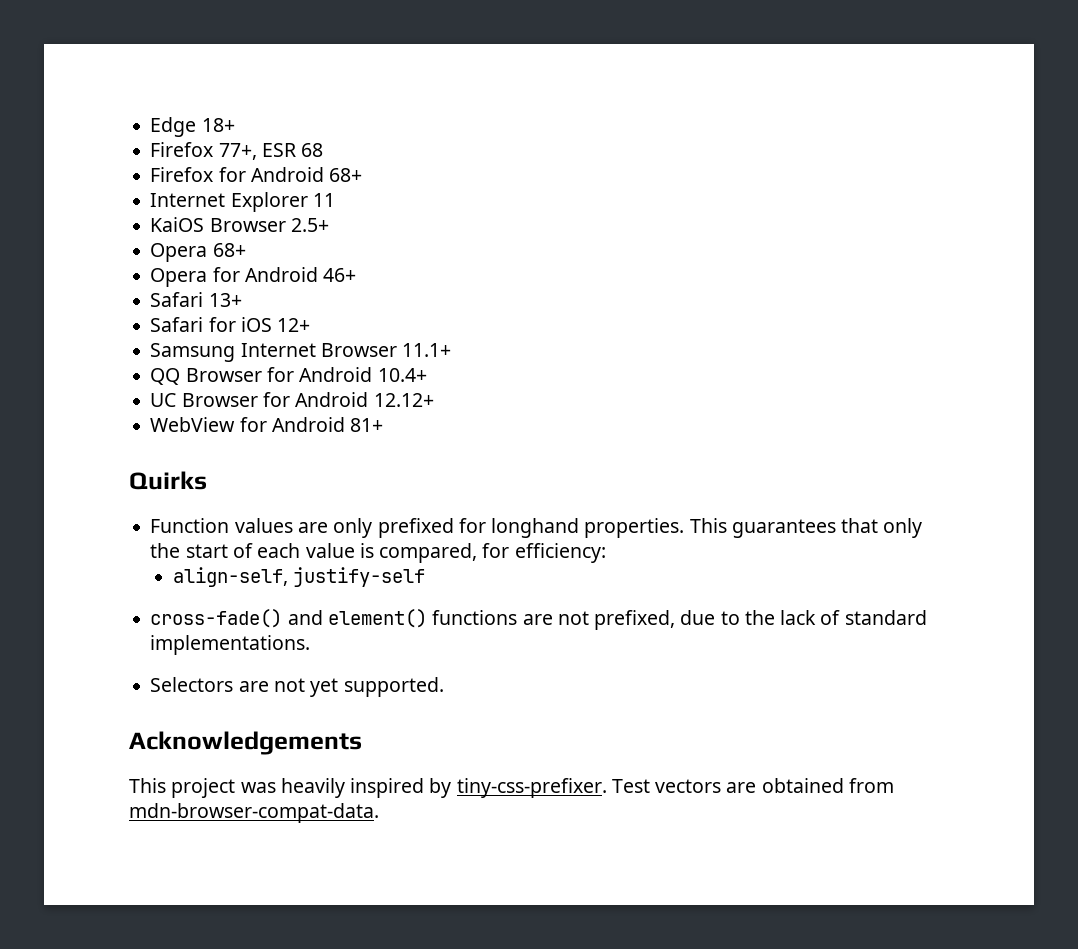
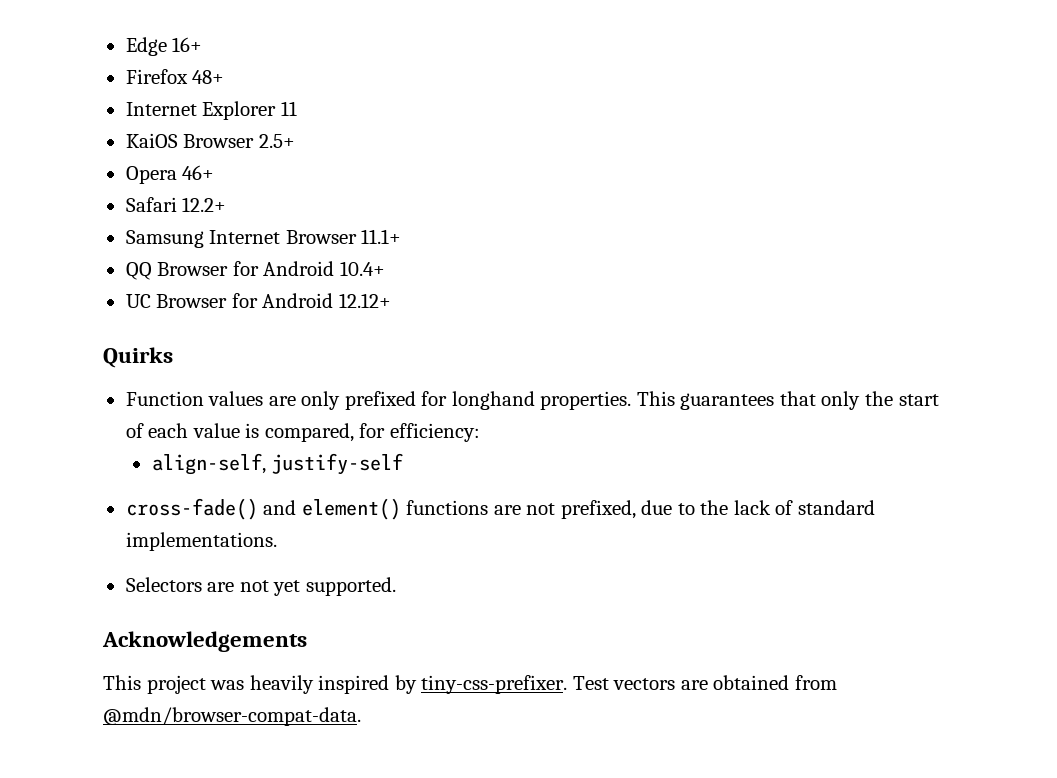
[201,118,235,132] [150,142,324,160] [150,167,363,182] 18+ // Firefox 77+, ESR 68 // Firefox for Android 68+ -> [172,37,203,52] [125,69,225,84] 16+ // Firefox 48+
[212,243,246,257] [150,267,357,287] [150,292,242,307] [150,317,311,332] 68+ // Opera for Android 46+ // Safari 13+ // Safari for iOS 12+ -> [182,165,215,180] [125,197,227,212] 46+ // Safari 12.2+
[150,417,384,432] // WebView for Android 81+ -> (391, 300) none
[129,803,379,823] mdn-browser-compat-data. -> [103,707,361,726] @mdn/browser-compat-data.

